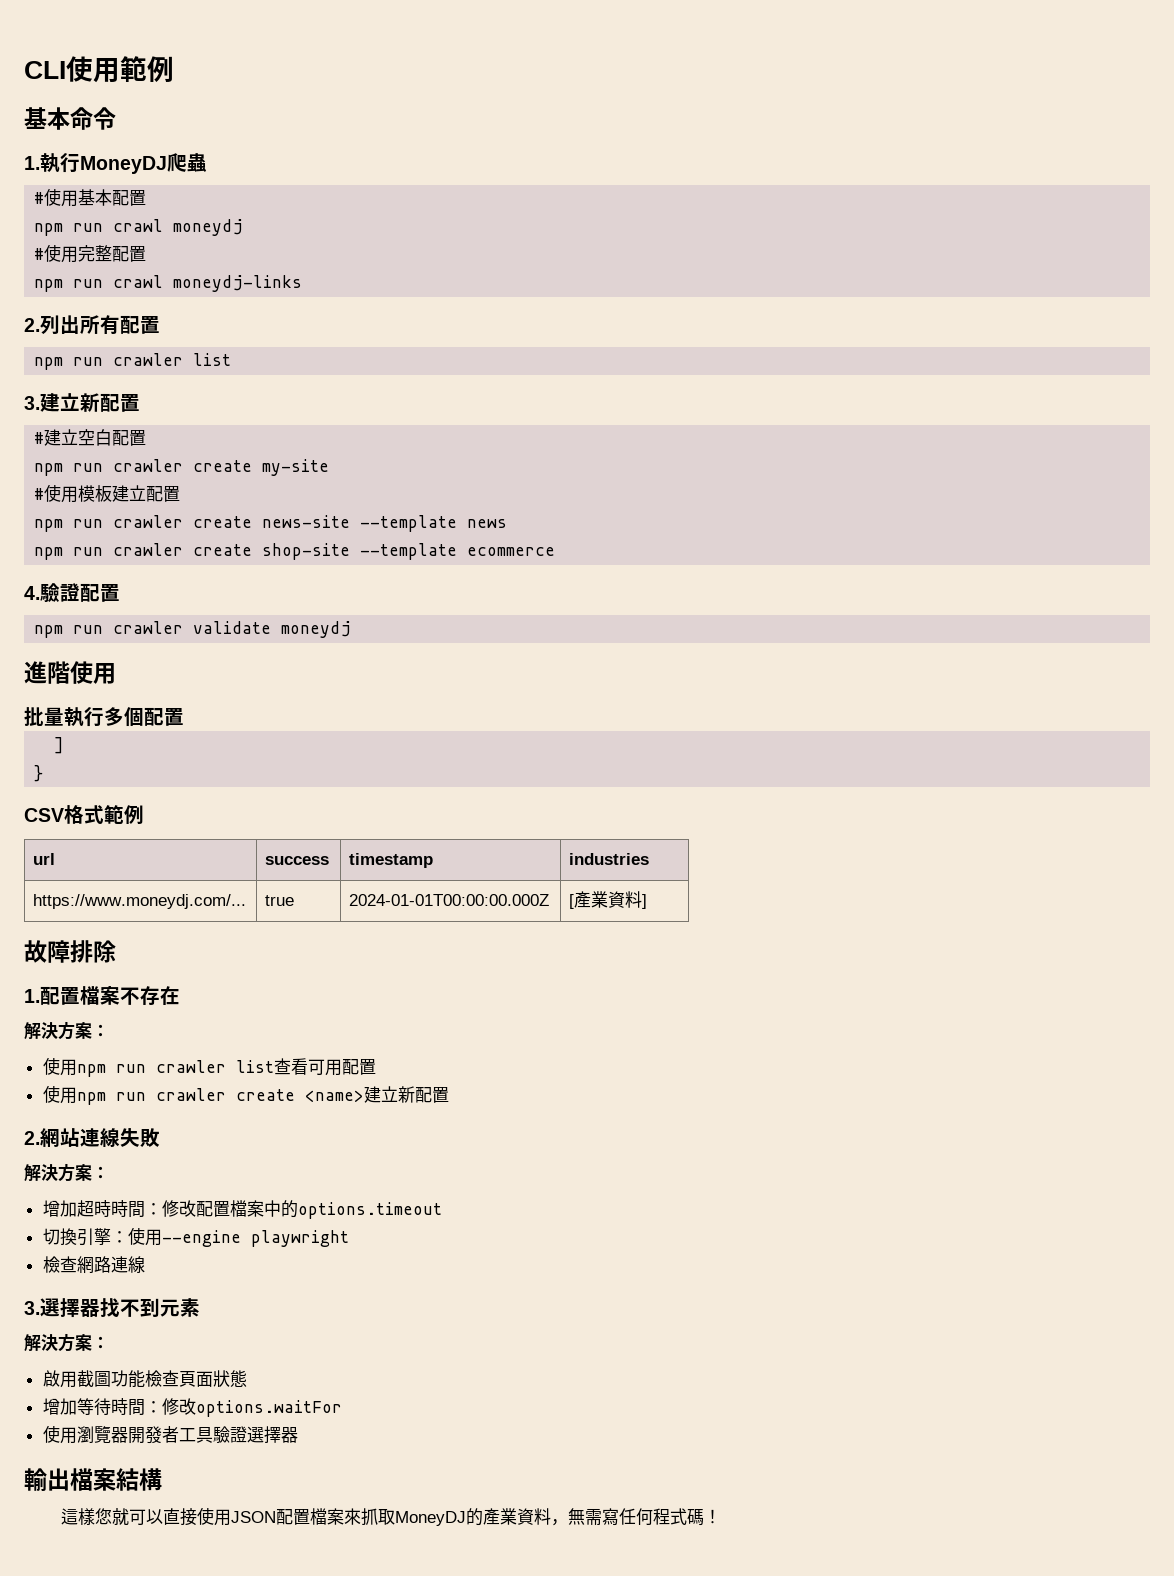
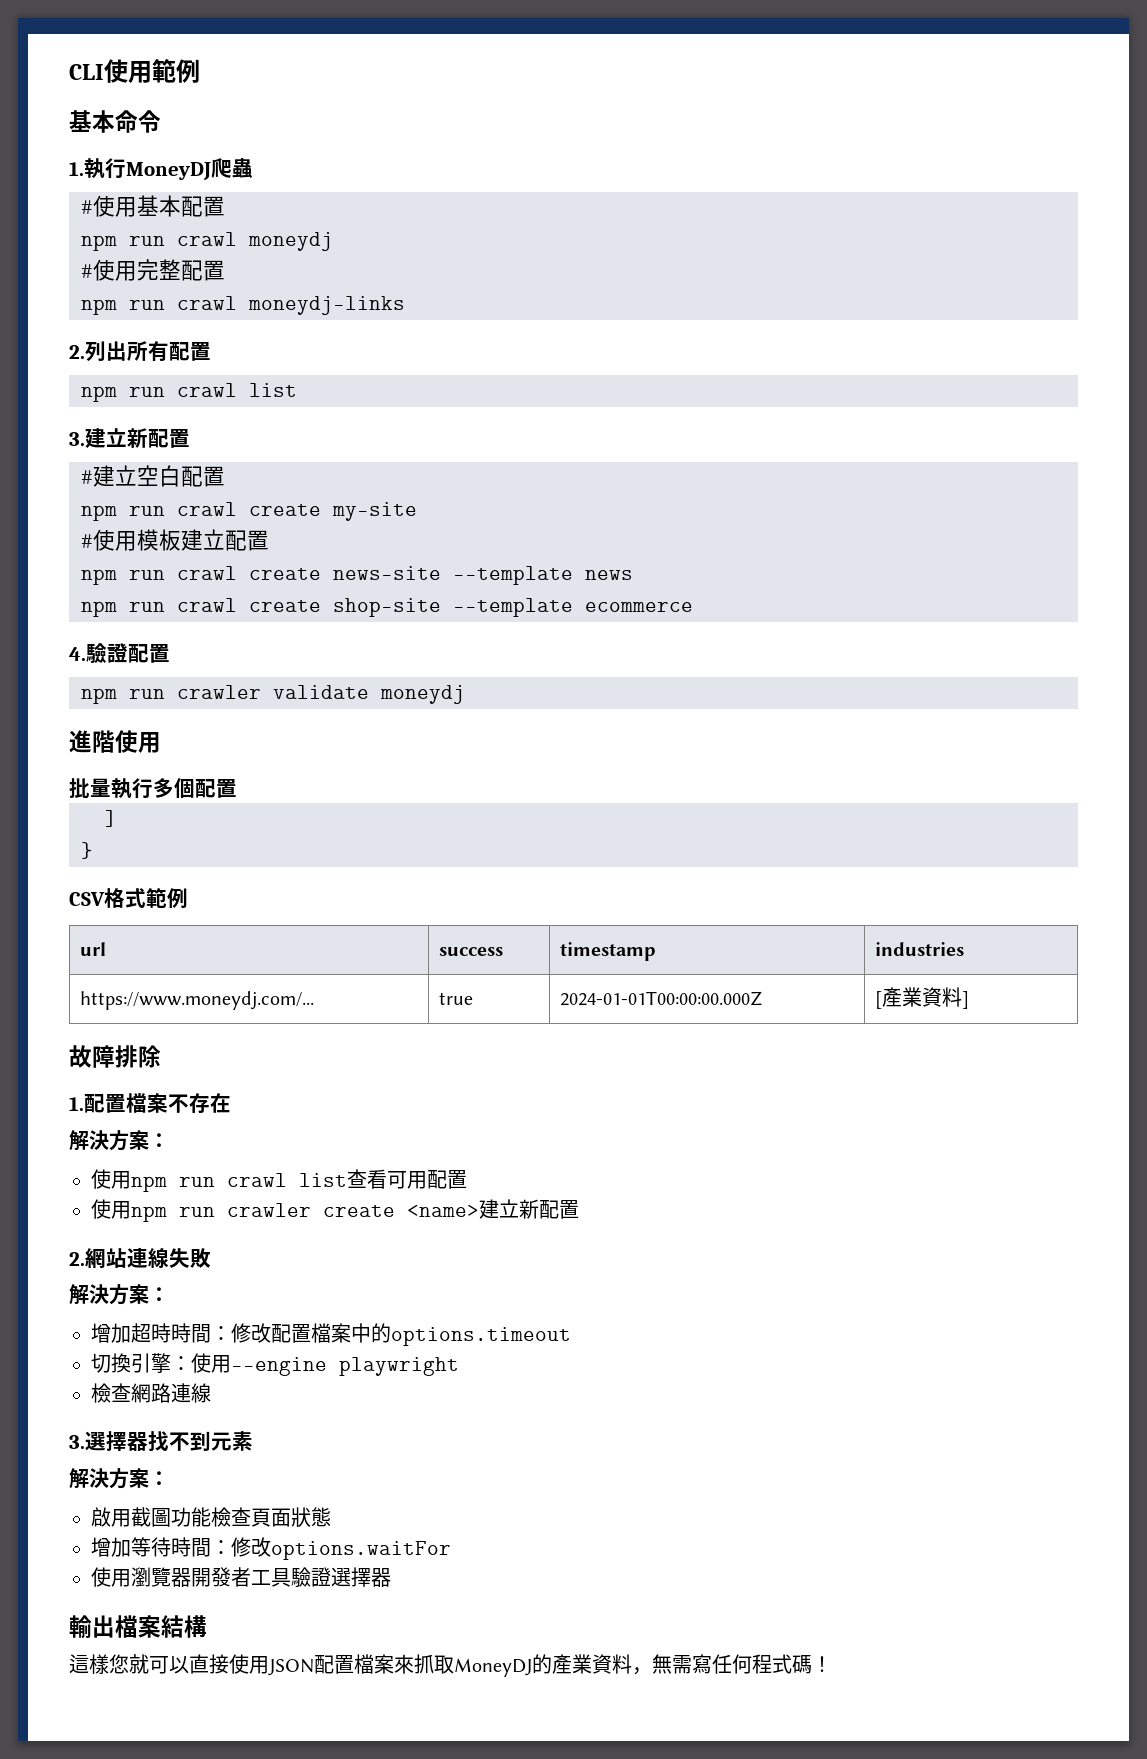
[113,353,184,366] crawler -> [177,383,237,397] crawl
[113,459,184,472] crawler -> [177,502,237,516] crawl
[113,515,184,528] crawler -> [177,566,237,580] crawl
[113,543,184,556] crawler -> [177,598,237,612] crawl
[155,1060,226,1073] crawler -> [227,1173,287,1187] crawl

